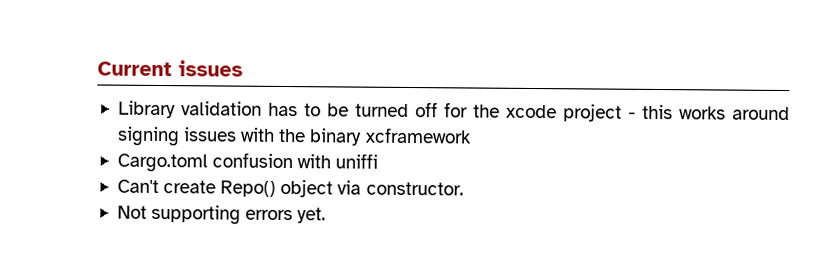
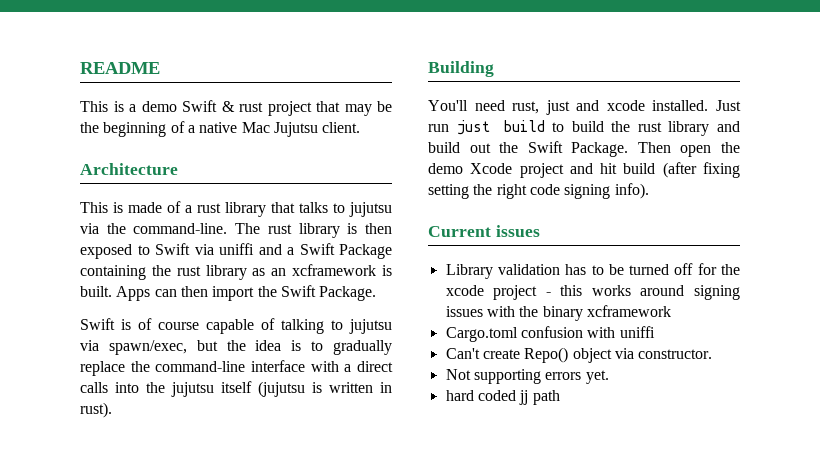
(97, 69) none -> [80,62,160,74] [80,100,392,116] [80,121,361,137] [80,163,178,175] [80,201,392,217] [80,223,393,238] [80,243,392,259] [80,264,392,280] [80,285,377,301] [80,318,392,334] [80,340,392,355] [80,360,393,376] [80,381,392,397] [80,402,112,418] [428,61,494,77] [428,100,741,115] [428,120,740,136] [428,141,740,157] [428,162,740,178] [428,183,649,199] README // This is a demo Swift & rust project that may be the beginning of a native Mac Jujutsu client. // Architecture // This is made of a rust library that talks to jujutsu via the command-line. The rust library is then exposed to Swift via uniffi and a Swift Package containing the rust library as an xcframework is built. Apps can then import the Swift Package. // Swift is of course capable of talking to jujutsu via spawn/exec, but the idea is to gradually replace the command-line interface with a direct calls into the jujutsu itself (jujutsu is written in rust). // Building // You'll need rust, just and xcode installed. Just run just build to build the rust library and build out the Swift Package. Then open the demo Xcode project and hit build (after fixing setting the right code signing info). //
(327, 215) none -> [445,390,560,405] // hard coded jj path

